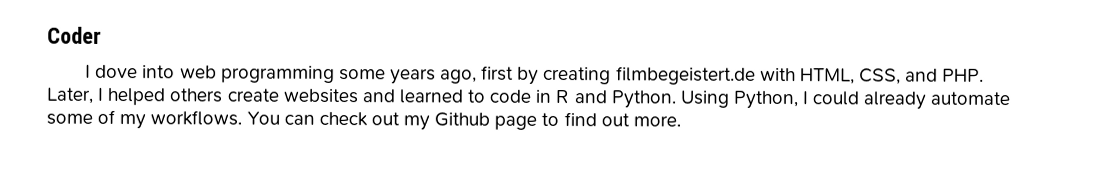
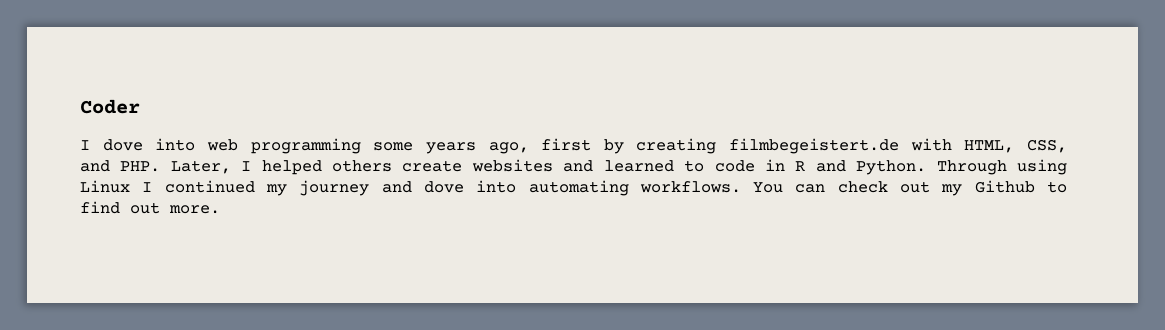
[679,90,1011,110] [46,109,147,130] Using Python, I could already automate some of my -> [936,159,1067,175] [80,180,629,196] Through using Linux I continued my journey and dove into automating
[494,115,538,130] page -> (1035, 186) none

